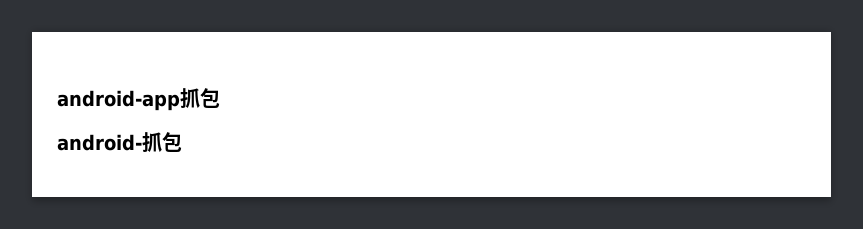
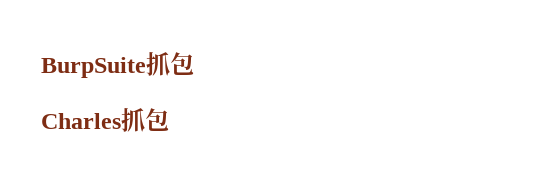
[57,90,180,111] android-app -> [41,57,146,78] BurpSuite
[57,134,142,151] android- -> [41,113,121,129] Charles

